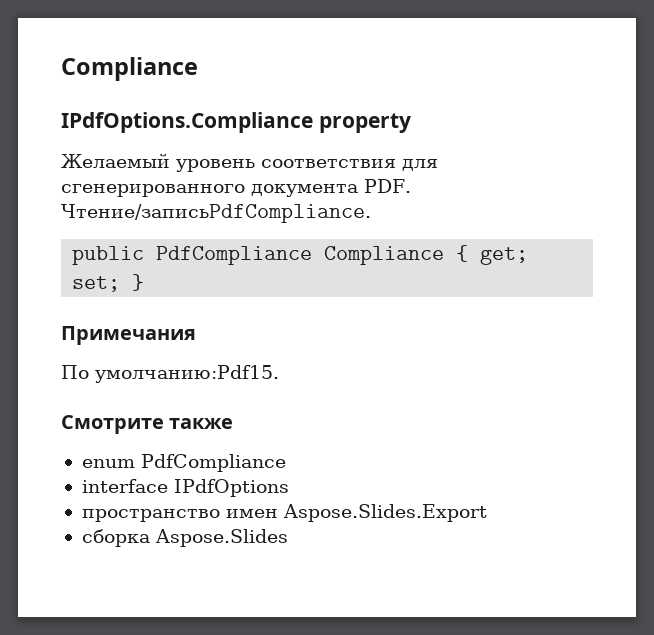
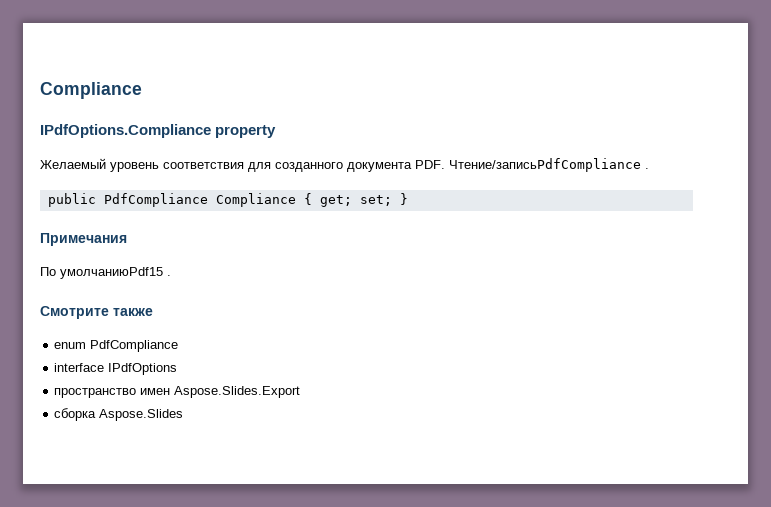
[61,184,245,197] сгенерированного -> [275,162,343,172] созданного
[61,204,371,223] Чтение/записьPdfCompliance. -> [449,158,649,172] Чтение/записьPdfCompliance .
[95,365,279,383] умолчанию:Pdf15. -> [60,267,171,279] умолчаниюPdf15 .

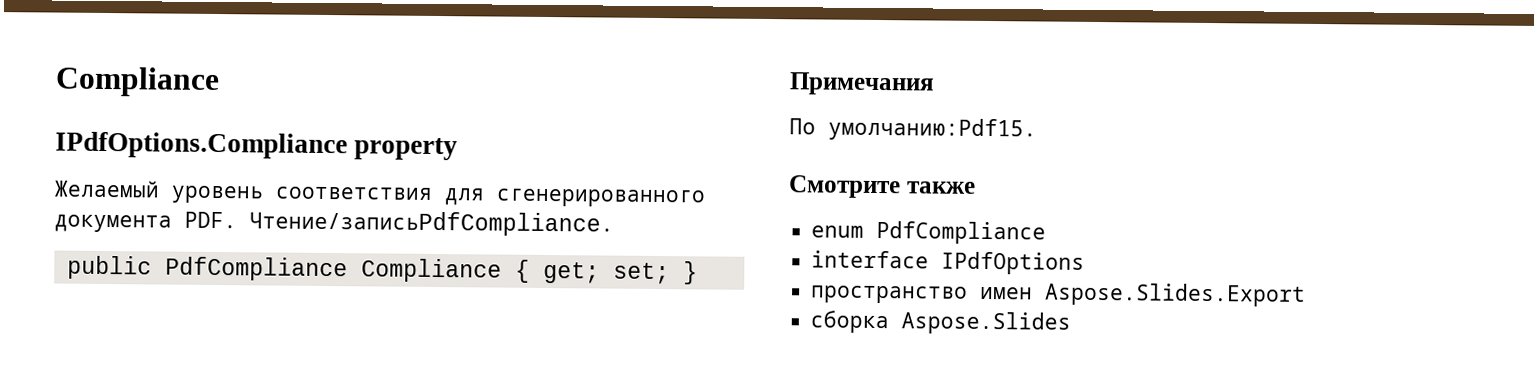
[275,162,343,172] созданного -> [496,188,706,208] сгенерированного
[449,158,649,172] Чтение/записьPdfCompliance . -> [249,210,614,237] Чтение/записьPdfCompliance.
[60,267,171,279] умолчаниюPdf15 . -> [828,117,1037,142] умолчанию:Pdf15.

